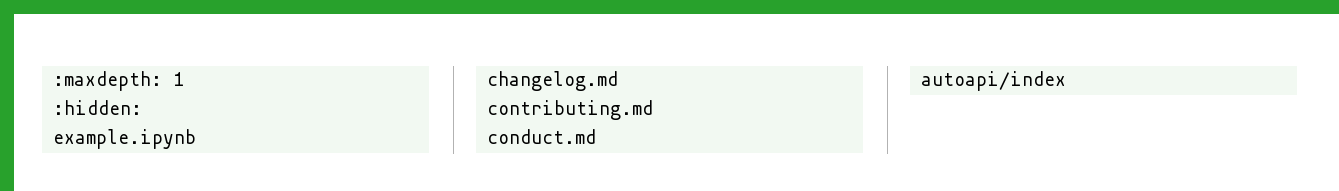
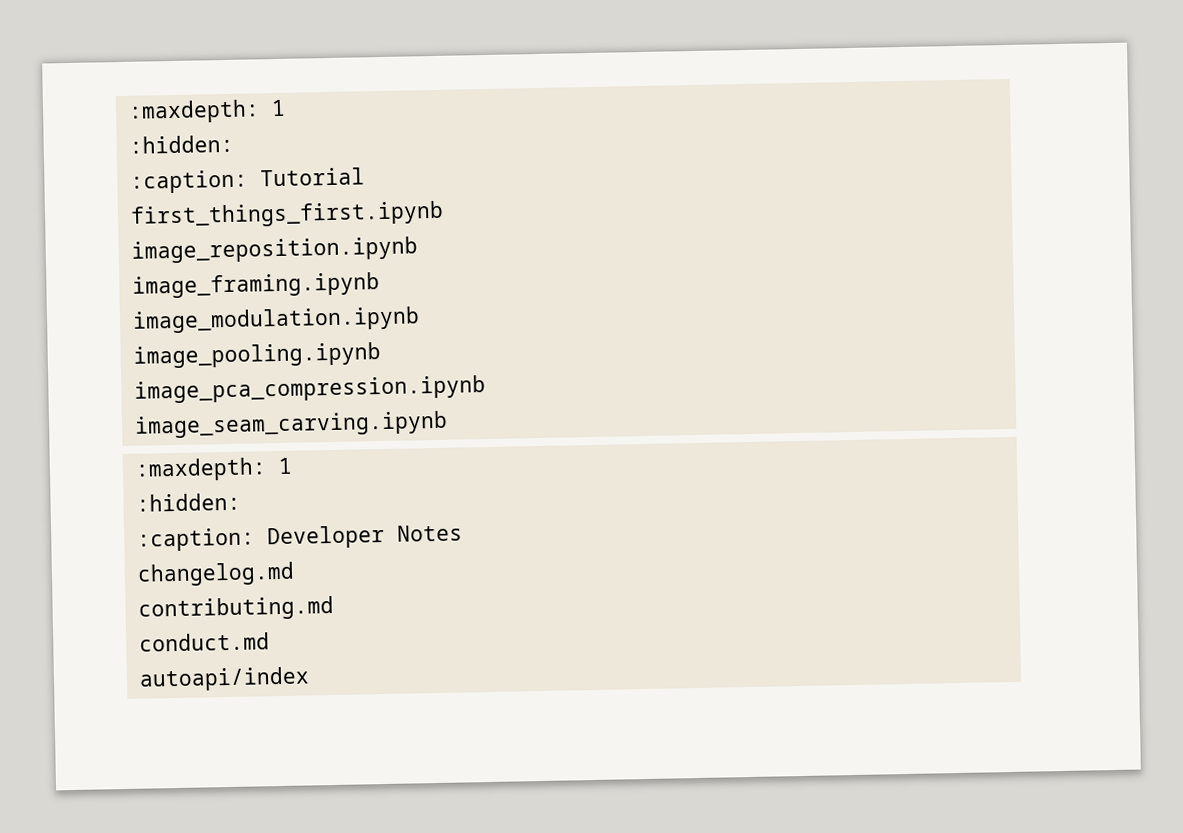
[52,71,184,91] [52,100,142,115] [52,129,196,149] :maxdepth: 1 // :hidden: // example.ipynb -> [128,99,287,124] [129,134,235,154] [130,167,366,194] [130,200,445,229] [131,236,419,264] [132,272,381,299] [132,306,421,334] [133,342,382,369] [134,375,487,404] [134,410,449,439] [135,457,294,482] [136,492,242,512] [137,524,464,552] :maxdepth: 1 // :hidden: // :caption: Tutorial // first_things_first.ipynb // image_reposition.ipynb // image_framing.ipynb // image_modulation.ipynb // image_pooling.ipynb // image_pca_compression.ipynb // image_seam_carving.ipynb // :maxdepth: 1 // :hidden: // :caption: Developer Notes

